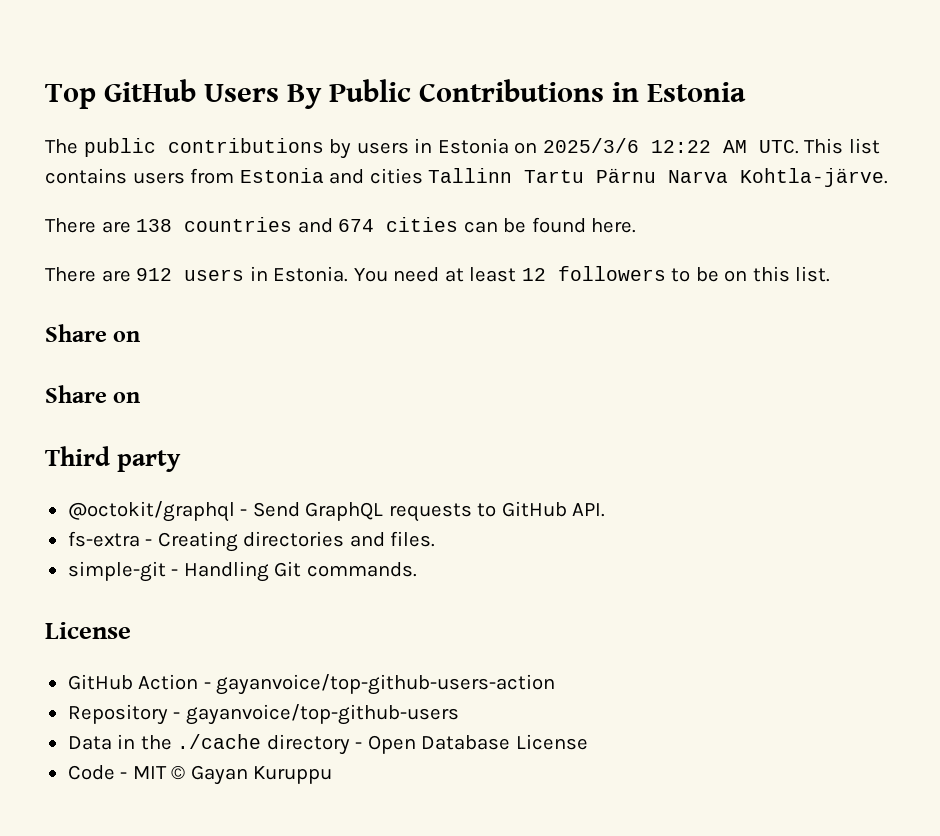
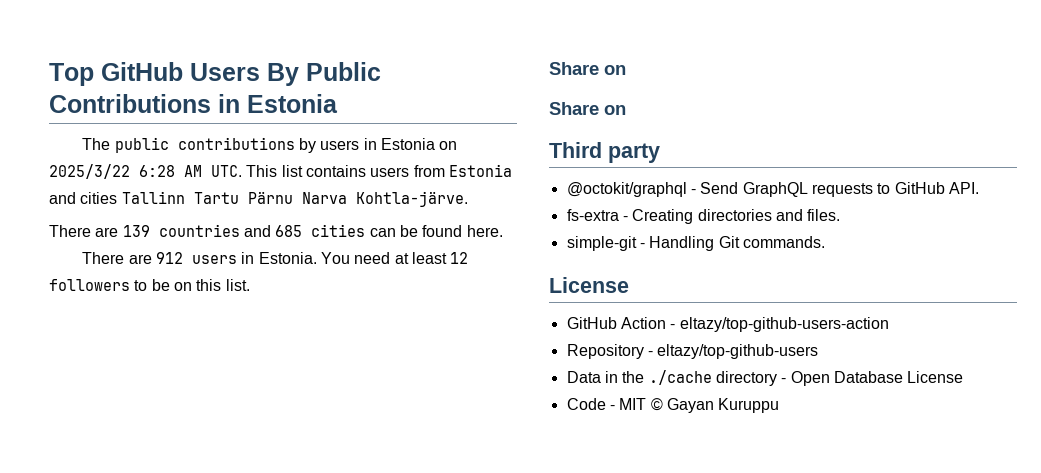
[542,138,711,153] 2025/3/6 12:22 -> [49,164,175,179] 2025/3/22 6:28
[136,219,173,232] 138 -> [122,225,150,237] 139
[338,219,375,232] 674 -> [275,225,303,237] 685
[216,674,556,695] gayanvoice/top-github-users-action -> [679,317,889,332] eltazy/top-github-users-action
[185,704,459,725] gayanvoice/top-github-users -> [657,344,819,359] eltazy/top-github-users

